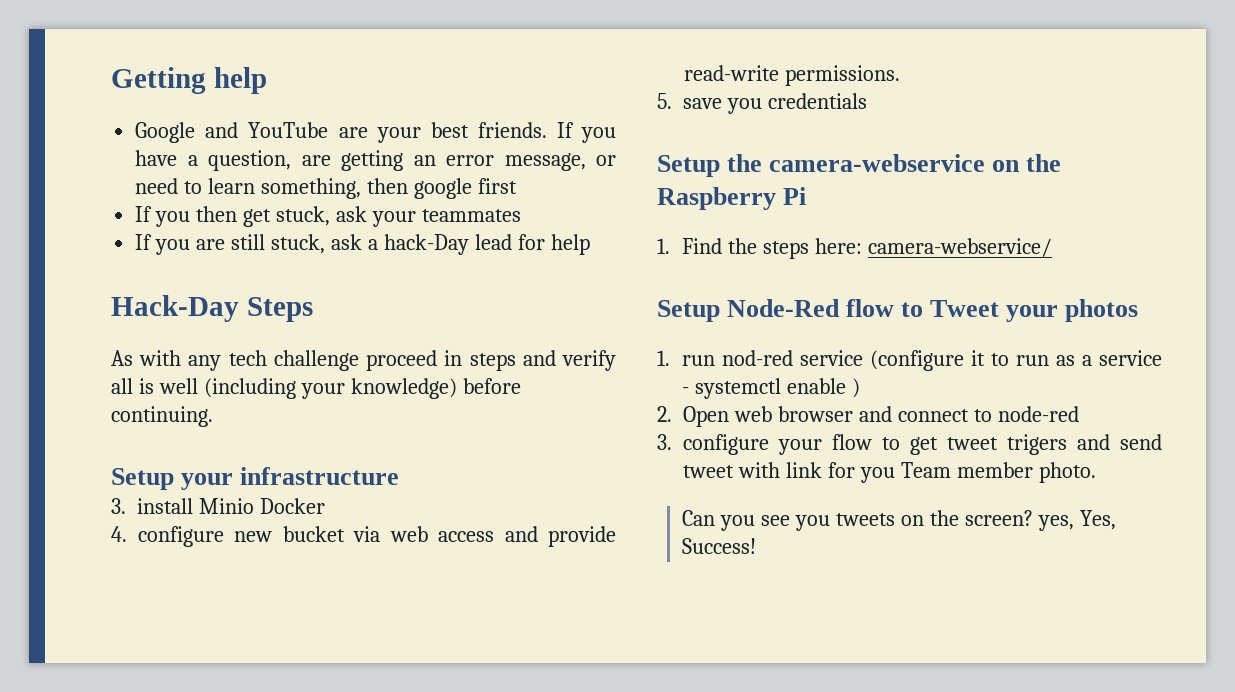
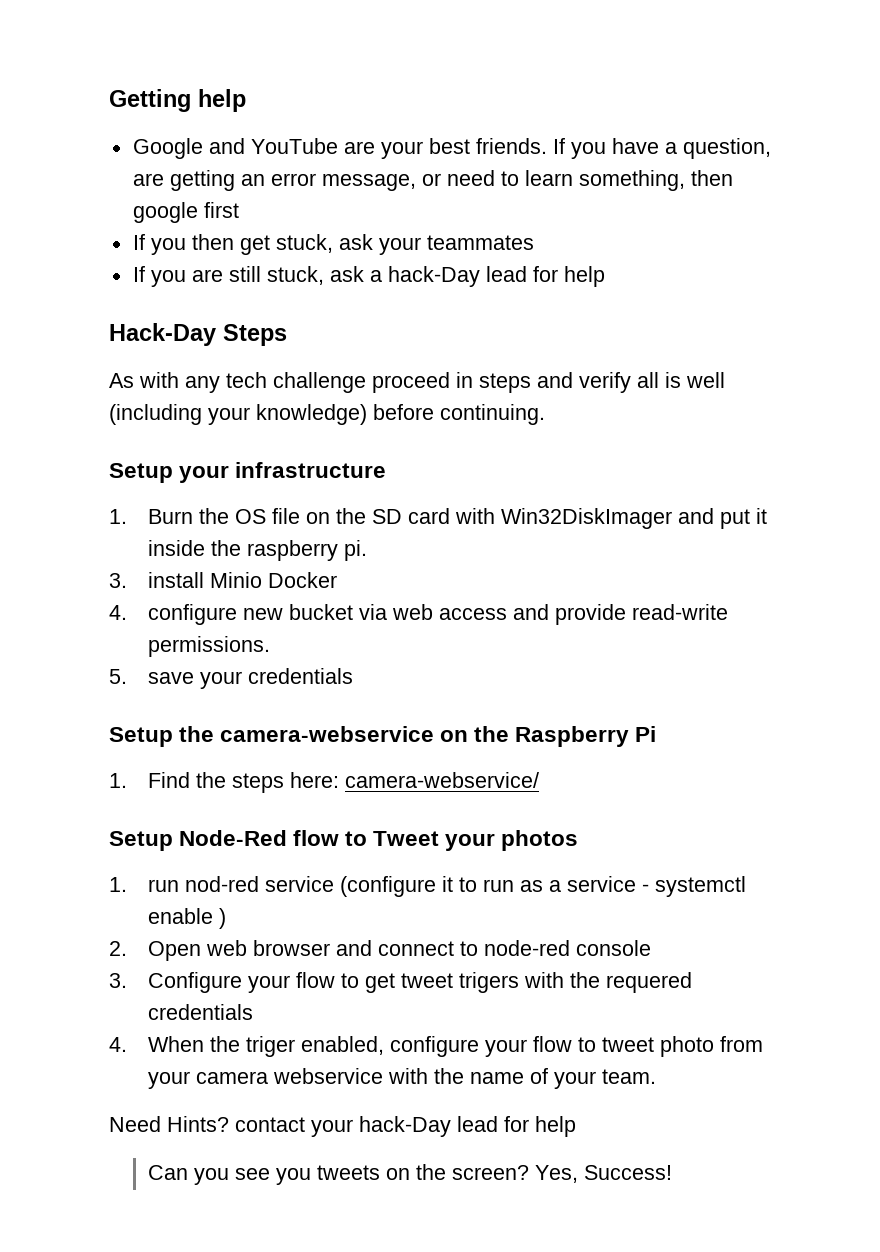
(400, 476) none -> [109,508,767,529] [147,540,367,561] // 1. Burn the OS file on the SD card with Win32DiskImager and put it inside the raspberry pi.
[726,98,762,114] you -> [199,671,242,689] your
[657,434,769,455] // 3. configure -> [575,940,651,956] [109,972,242,993] console // 3. Configure
[1077,434,1162,450] [683,462,1096,483] and send tweet with link for you Team member photo. -> [523,972,692,993] [147,1004,253,1020] [109,1036,763,1057] [147,1068,656,1089] [109,1116,576,1137] with the requered credentials // 4. When the triger enabled, configure your flow to tweet photo from your camera webservice with the name of your team. // Need Hints? contact your hack-Day lead for help
[1037,515,1074,531] yes, -> (529, 1172) none

